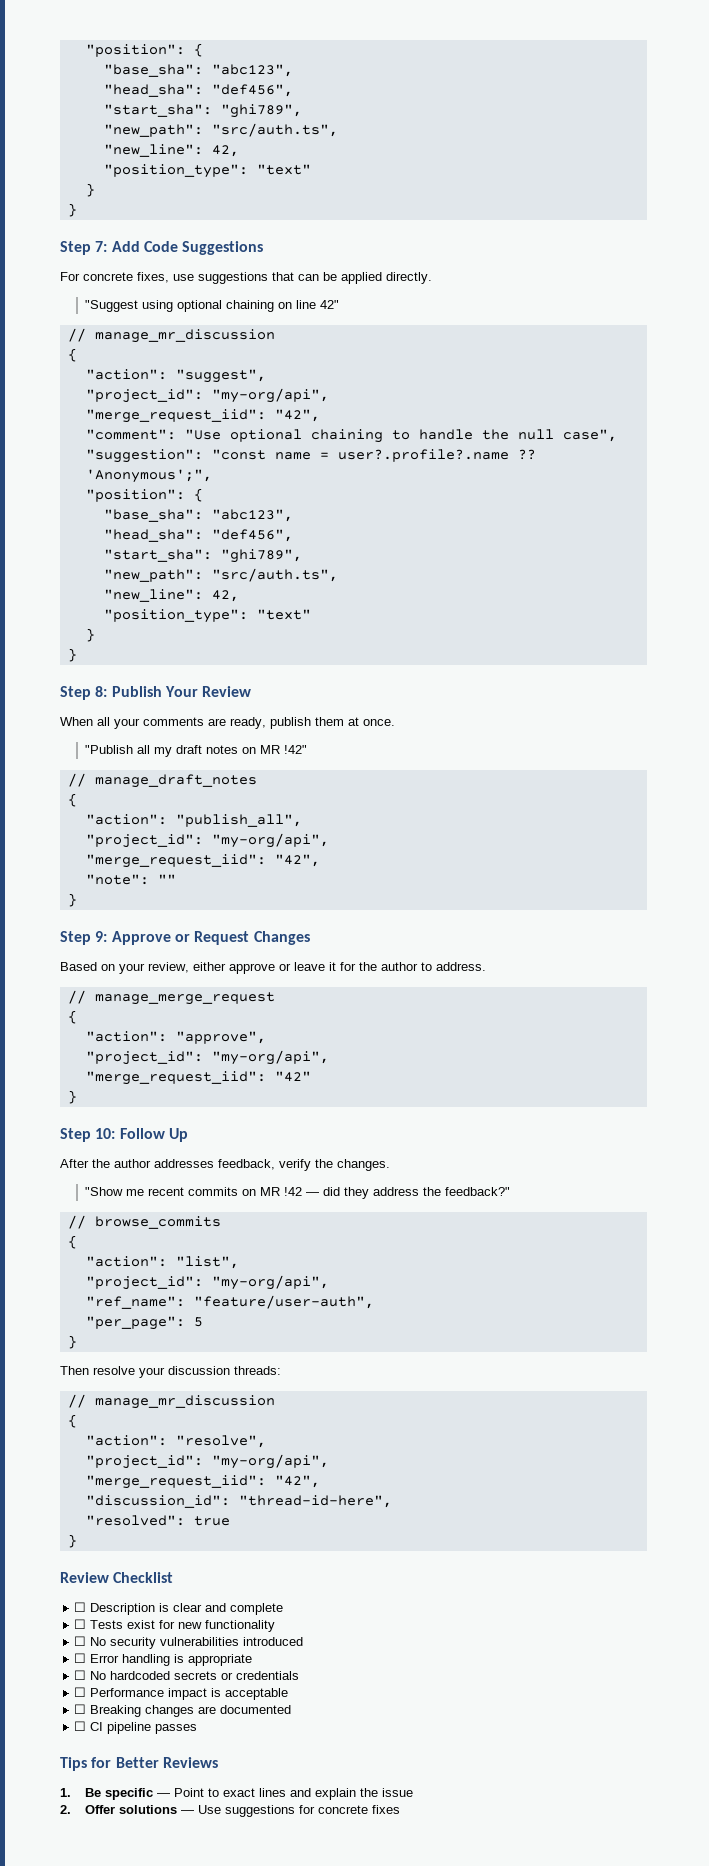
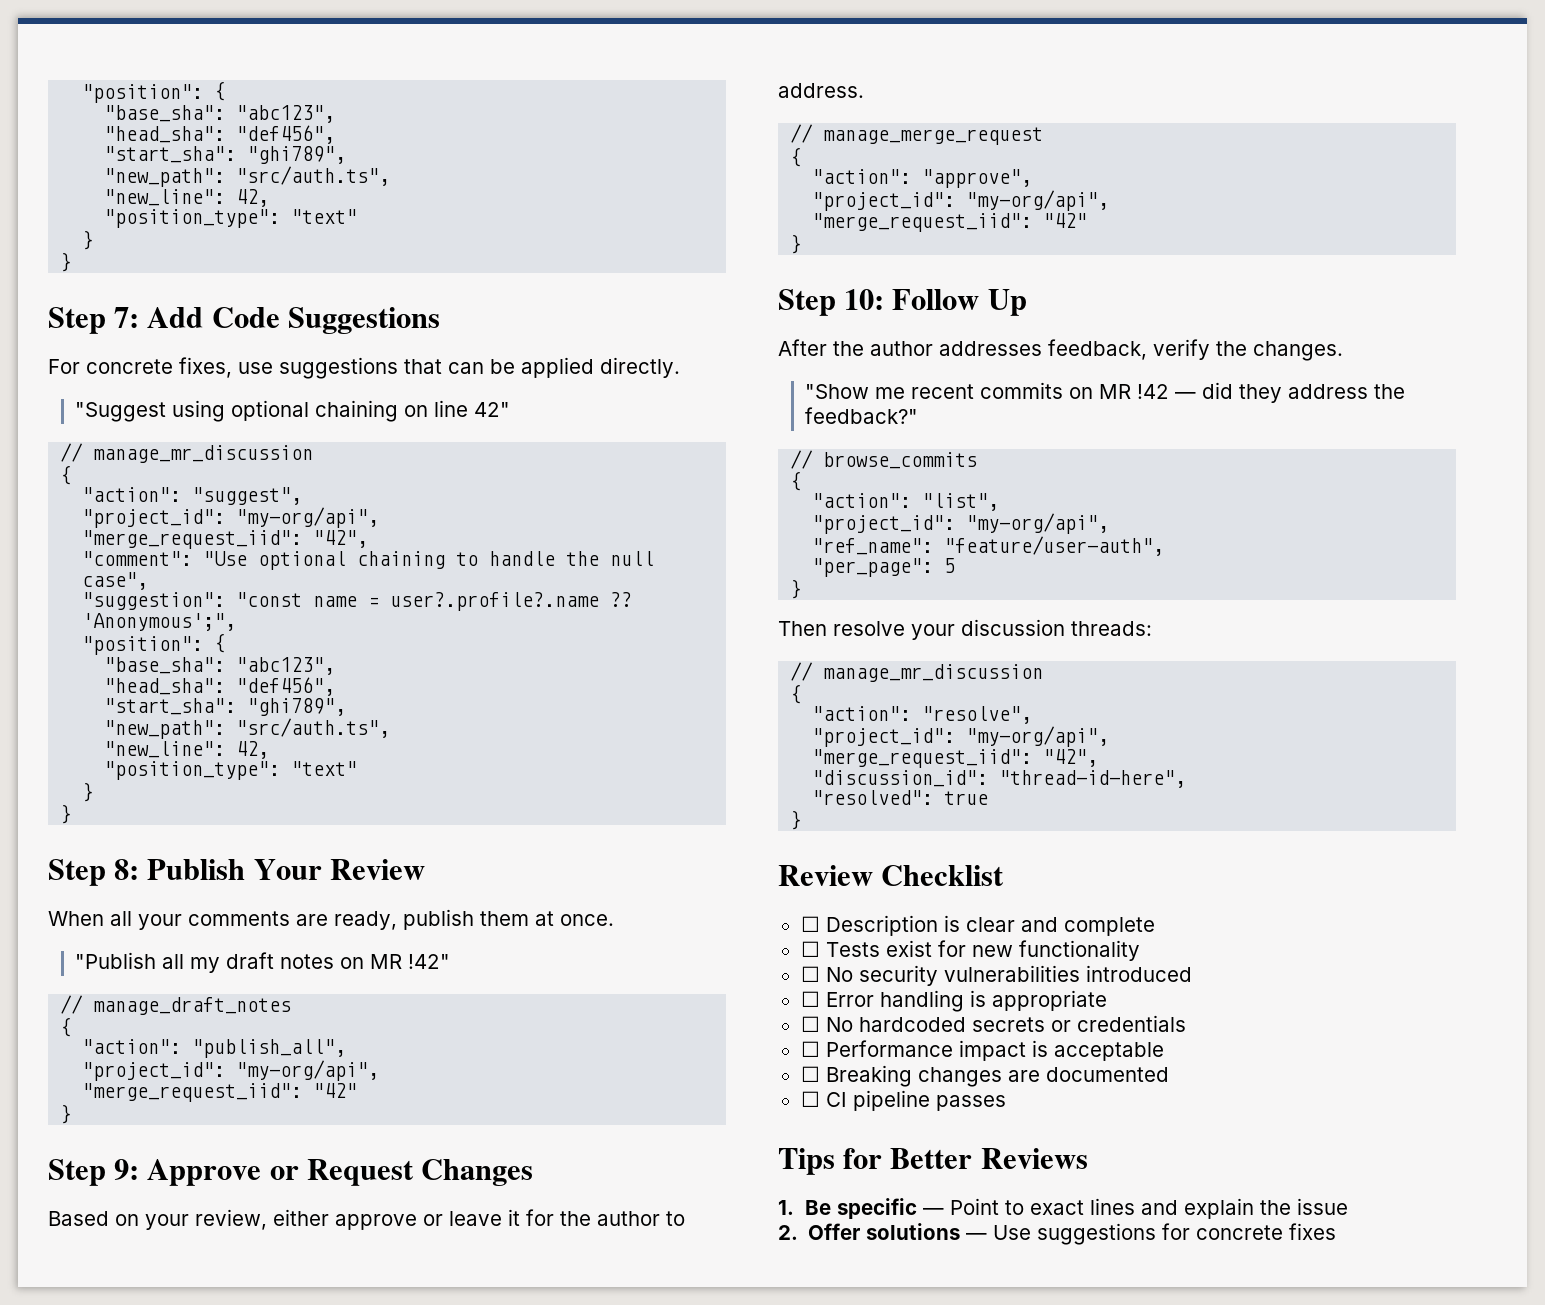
[274,854,320,867] [85,874,176,885] "42", // "note": "" -> [313,1083,358,1098] "42"

